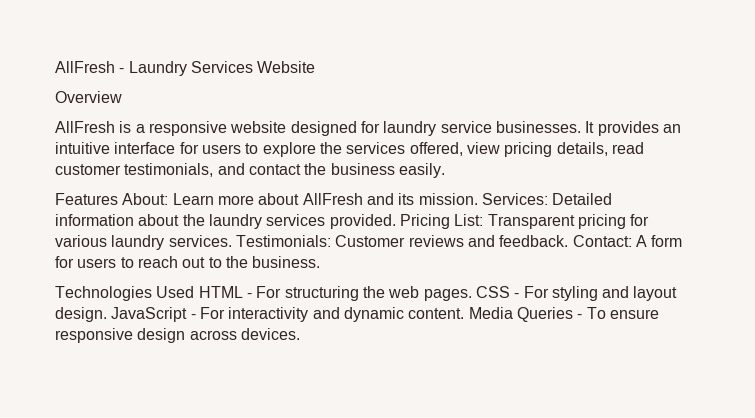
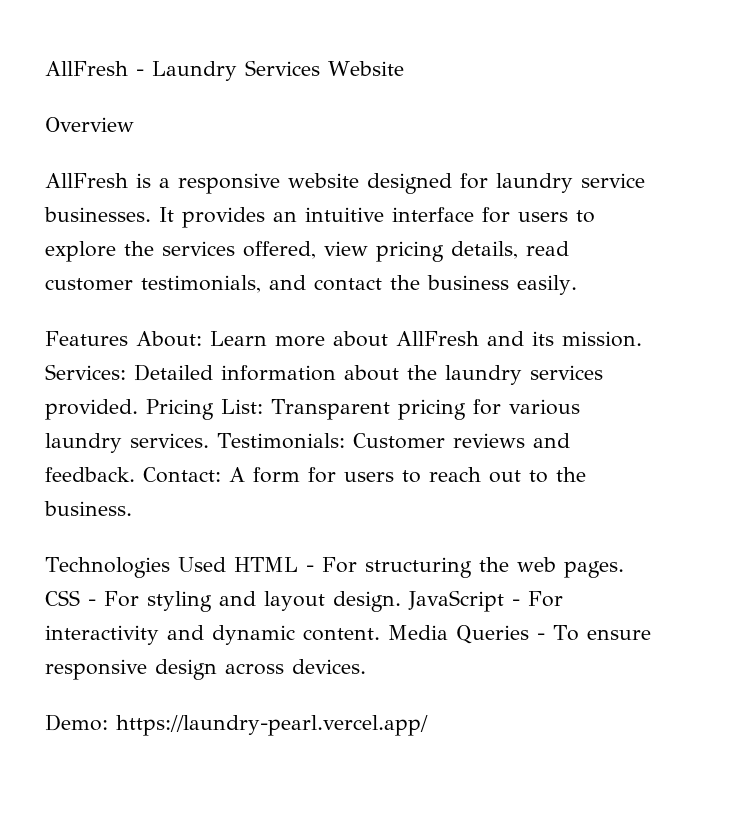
(300, 334) none -> [45,714,428,736] // Demo: https://laundry-pearl.vercel.app/

